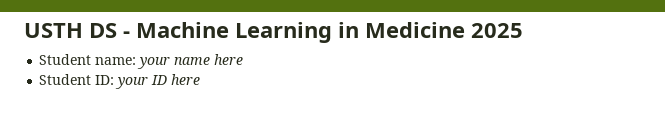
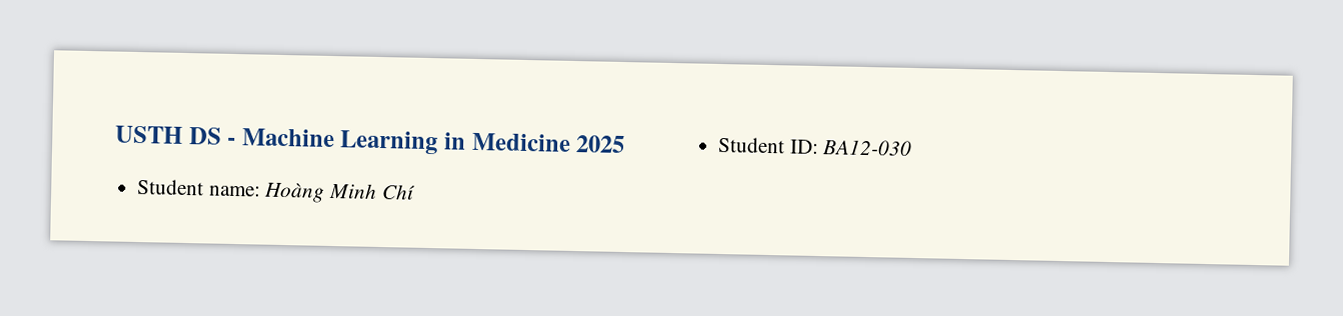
[137,54,244,69] your name here -> [264,182,415,203] Hoàng Minh Chí
[115,74,201,89] your ID here -> [822,139,913,156] BA12-030

